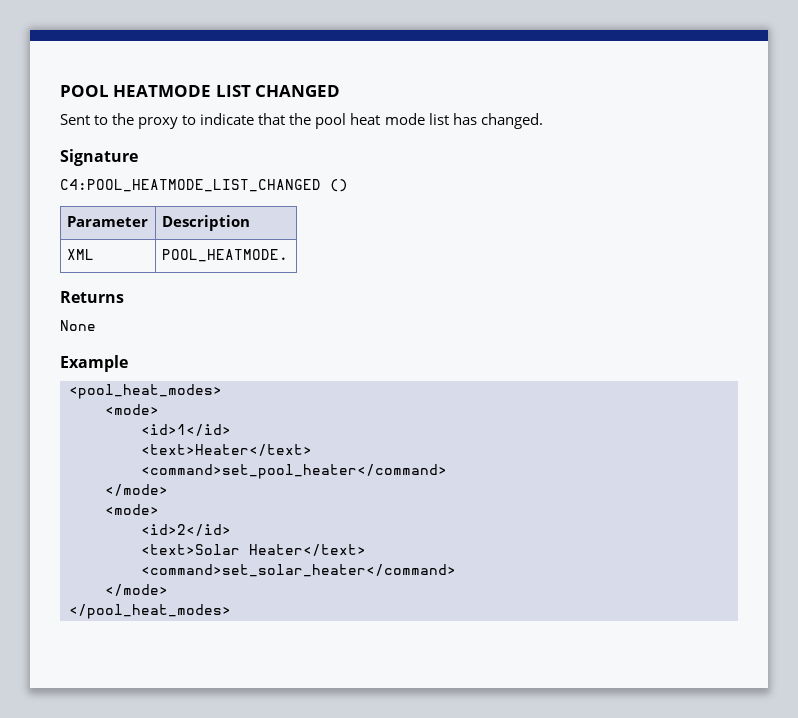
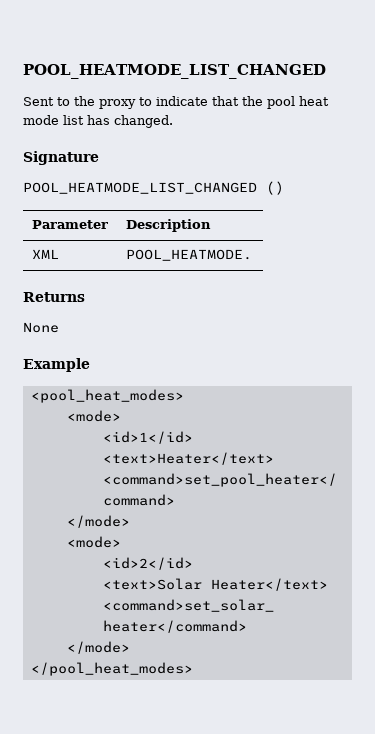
[60,85,341,97] POOL HEATMODE LIST CHANGED -> [23,64,326,79] POOL_HEATMODE_LIST_CHANGED
[60,179,321,192] C4:POOL_HEATMODE_LIST_CHANGED -> [23,182,257,194] POOL_HEATMODE_LIST_CHANGED

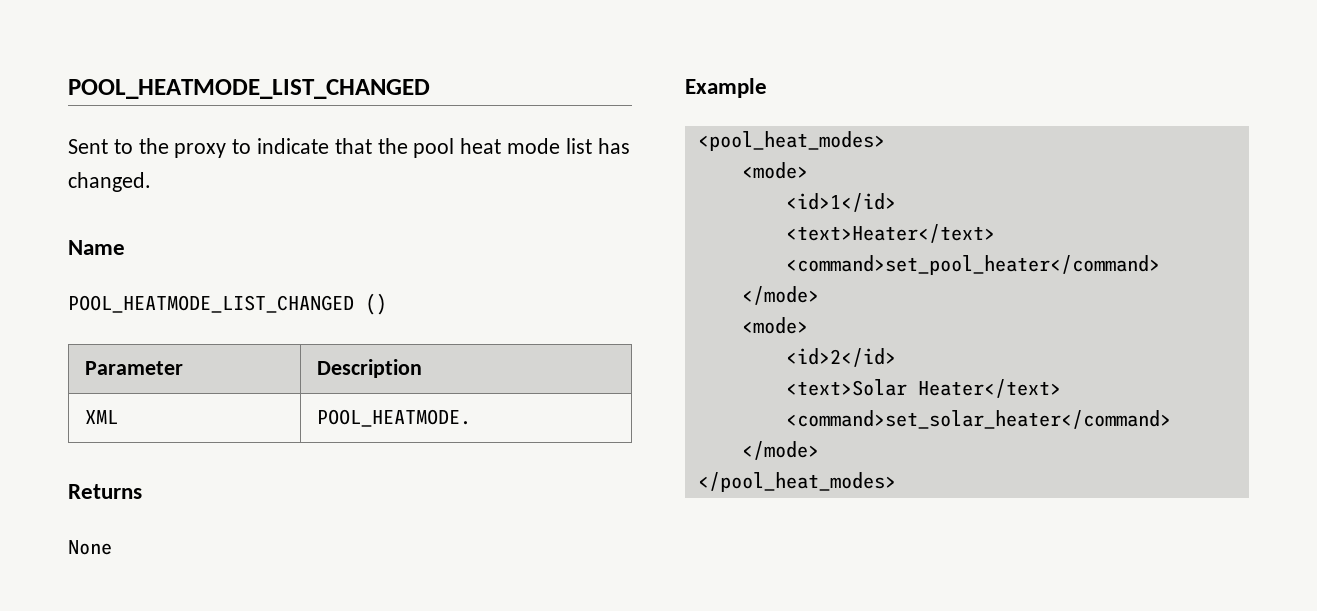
[23,151,99,165] Signature -> [68,240,125,255] Name

